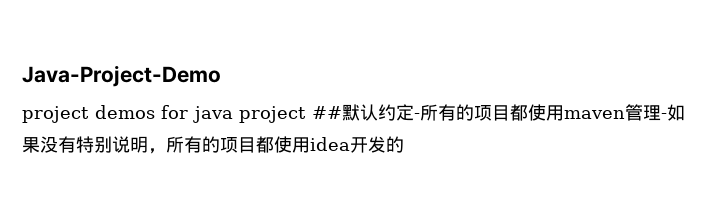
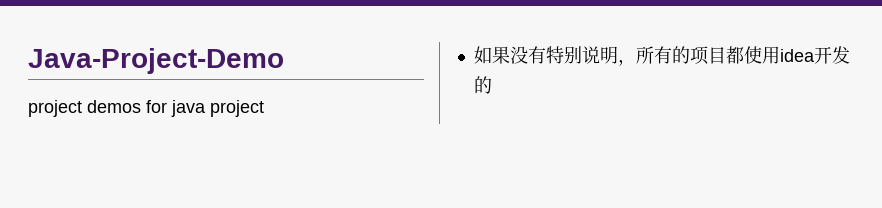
[312,104,667,121] ##默认约定-所有的项目都使用maven管理- -> (264, 108) //

